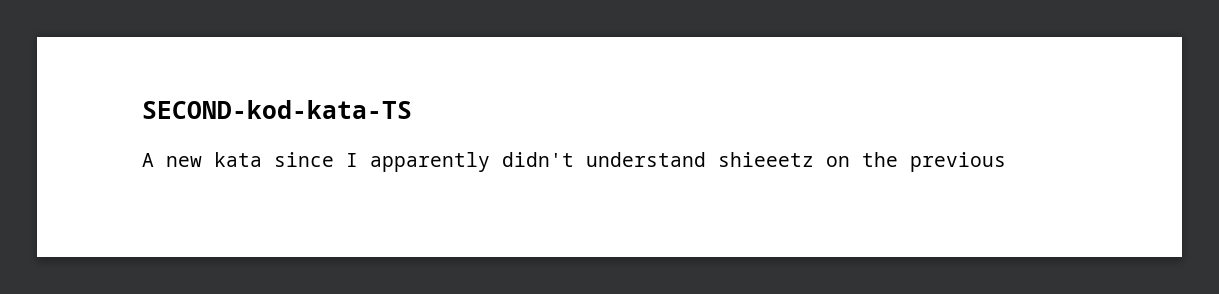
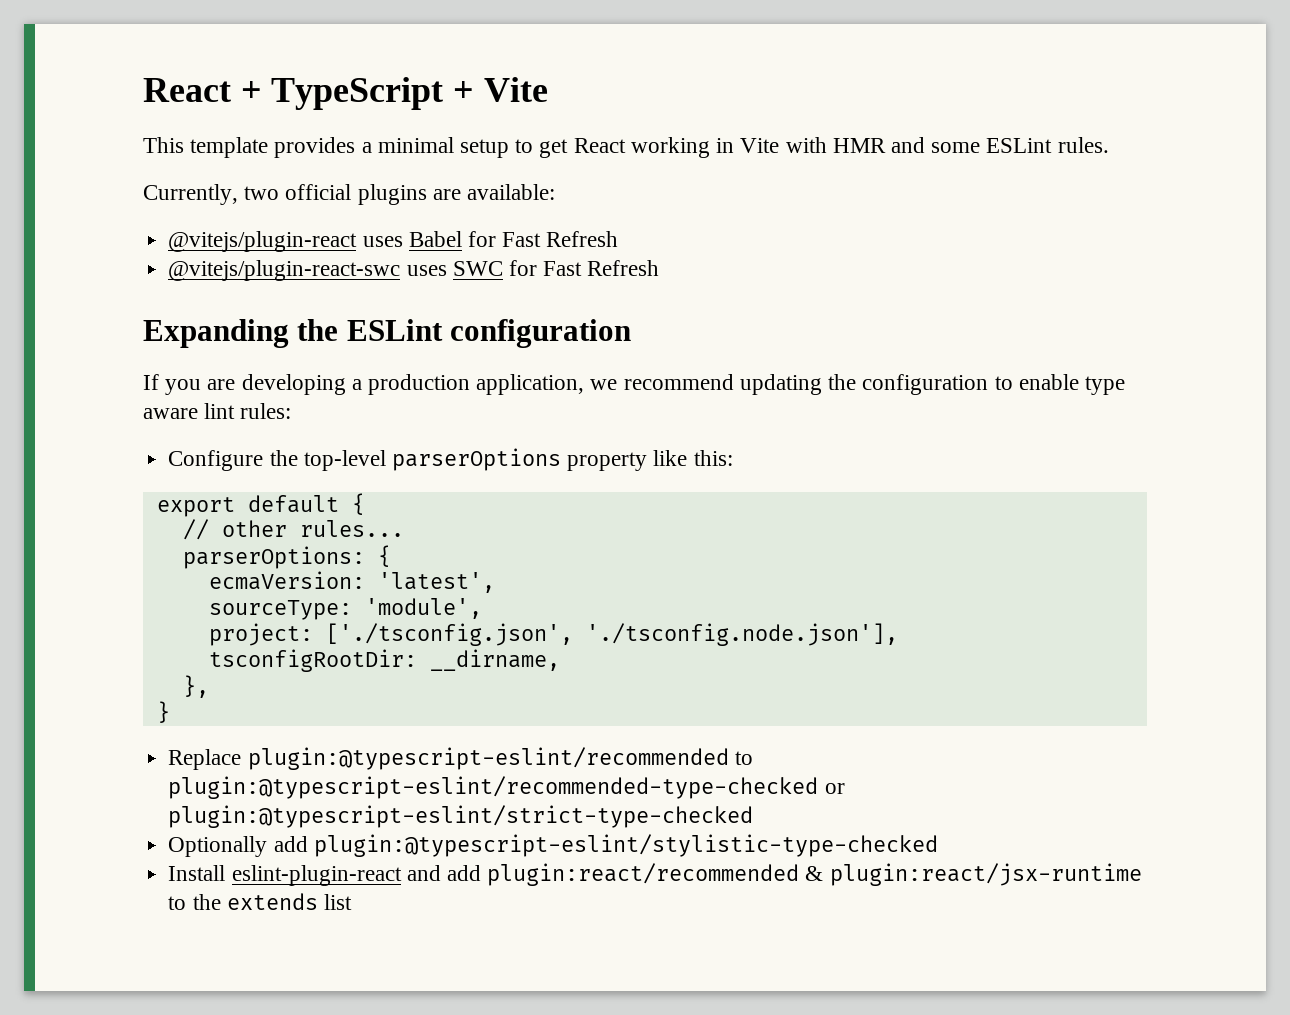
[142,100,412,119] [142,152,1006,172] SECOND-kod-kata-TS // A new kata since I apparently didn't understand shieeetz on the previous -> [143,77,548,110] [143,137,1109,158] [143,184,556,205] [168,231,619,252] [168,260,660,281] [143,319,632,348] [143,374,1125,395] [143,403,292,419] [168,448,733,471] [156,493,365,517] [182,519,404,540] [182,545,391,569] [208,571,495,593] [208,598,482,620] [208,623,898,646] [208,649,560,672] [182,675,209,698] [156,701,170,723] [168,747,753,770] [168,776,845,799] [168,805,754,828] [168,834,938,857] [168,863,1142,886] [168,893,352,910] React + TypeScript + Vite // This template provides a minimal setup to get React working in Vite with HMR and some ESLint rules. // Currently, two official plugins are available: // @vitejs/plugin-react uses Babel for Fast Refresh // @vitejs/plugin-react-swc uses SWC for Fast Refresh // Expanding the ESLint configuration // If you are developing a production application, we recommend updating the configuration to enable type aware lint rules: // Configure the top-level parserOptions property like this: // export default { // // other rules... // parserOptions: { // ecmaVersion: 'latest', // sourceType: 'module', // project: ['./tsconfig.json', './tsconfig.node.json'], // tsconfigRootDir: __dirname, // }, // } // Replace plugin:@typescript-eslint/recommended to plugin:@typescript-eslint/recommended-type-checked or plugin:@typescript-eslint/strict-type-checked // Optionally add plugin:@typescript-eslint/stylistic-type-checked // Install eslint-plugin-react and add plugin:react/recommended & plugin:react/jsx-runtime to the extends list

